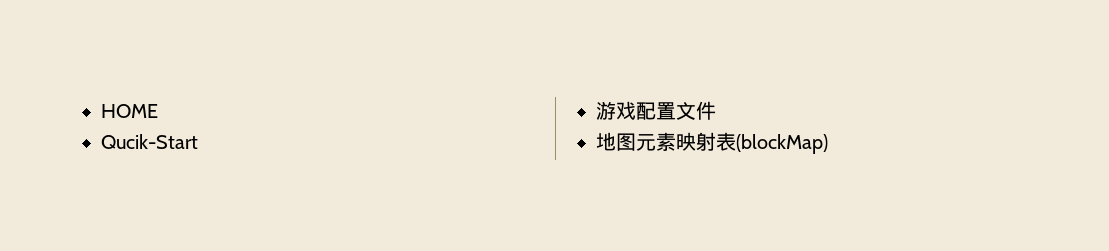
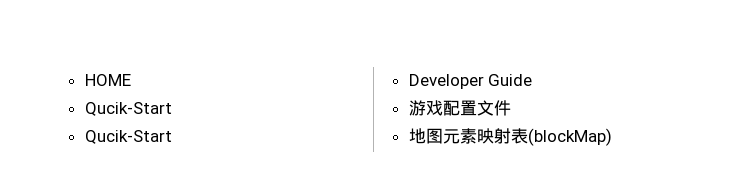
(198, 141) none -> [84,130,172,144] [408,74,533,89] // Qucik-Start // Developer Guide

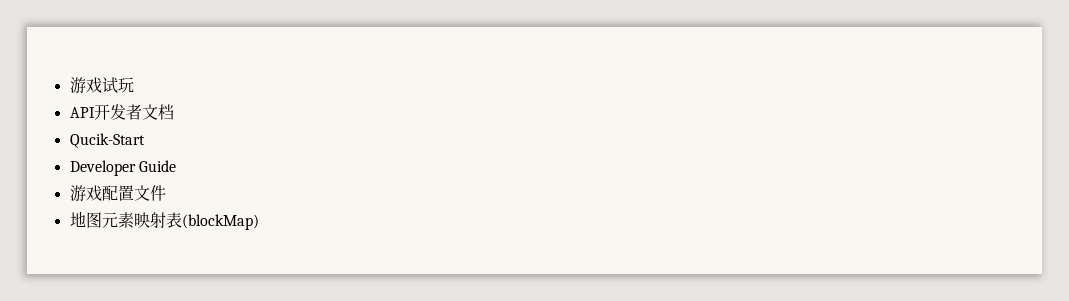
[84,74,131,86] [84,102,172,116] HOME // Qucik-Start -> [69,77,134,94] [69,104,174,120] 游戏试玩 // API开发者文档

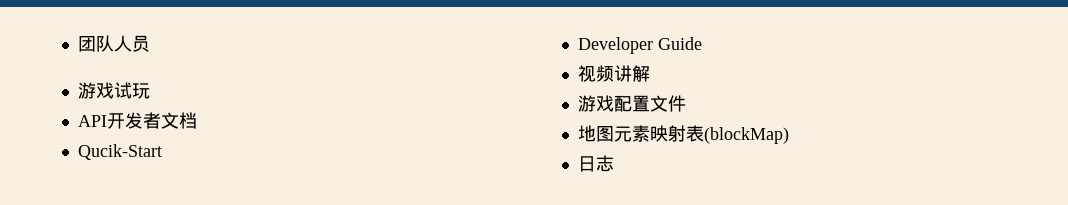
(69, 85) none -> [77,35,150,52] 团队人员 //
(176, 166) none -> [577,65,650,82] // 视频讲解
(259, 222) none -> [577,155,614,172] // 日志

